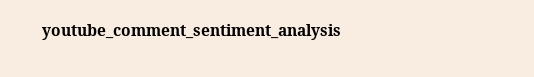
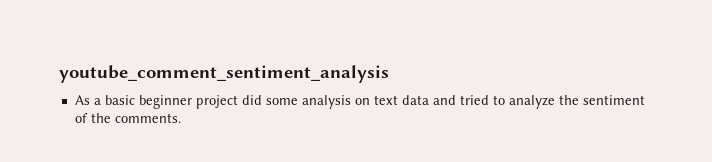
(341, 32) none -> [74,95,645,109] [74,113,181,123] // As a basic beginner project did some analysis on text data and tried to analyze the sentiment of the comments.

